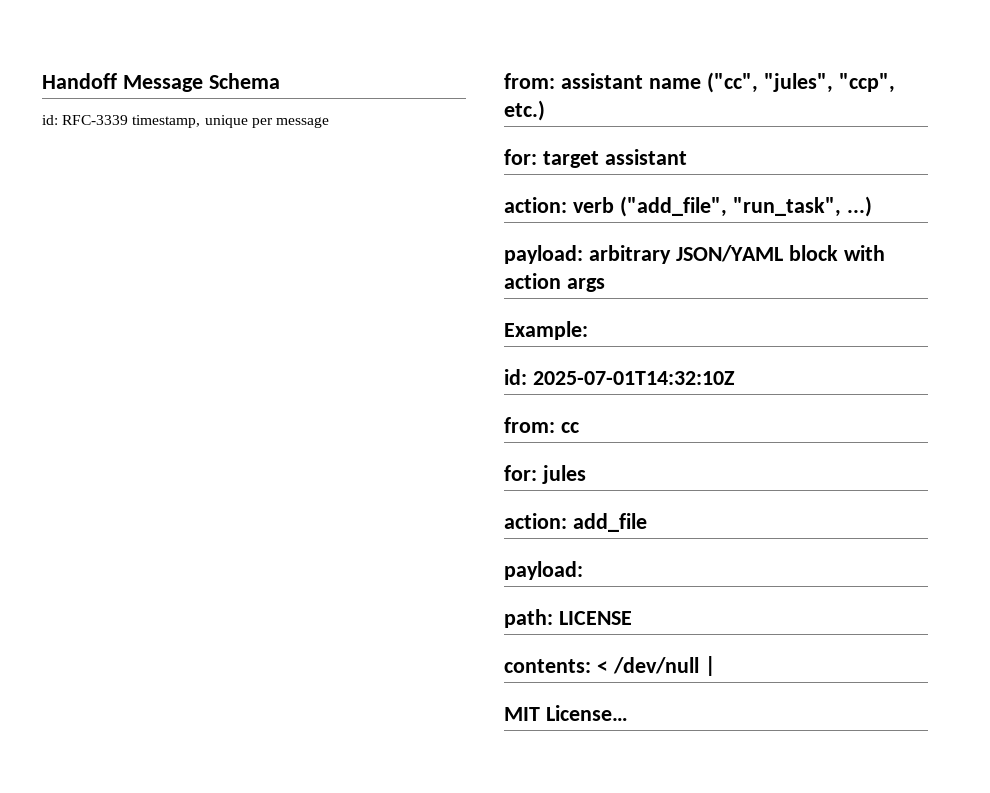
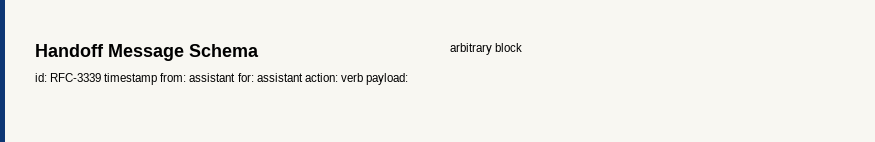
[132,115,329,128] [504,72,895,93] [504,100,545,121] [504,149,687,168] timestamp, unique per message // from: assistant name ("cc", "jules", "ccp", etc.) // for: target assistant // -> [104,73,303,85] timestamp from: assistant for: assistant
[619,196,872,217] [504,245,885,264] [504,273,605,292] [504,321,588,340] [504,369,735,385] [504,417,579,433] [504,465,586,484] [504,513,647,532] [504,561,583,580] [504,609,632,628] [504,656,715,676] [504,705,628,721] ("add_file", "run_task", ...) // payload: arbitrary JSON/YAML block with action args // Example: // id: 2025-07-01T14:32:10Z // from: cc // for: jules // action: add_file // payload: // path: LICENSE // contents: < /dev/null | // MIT License… -> [365,73,408,85] [450,43,523,55] payload: arbitrary block

